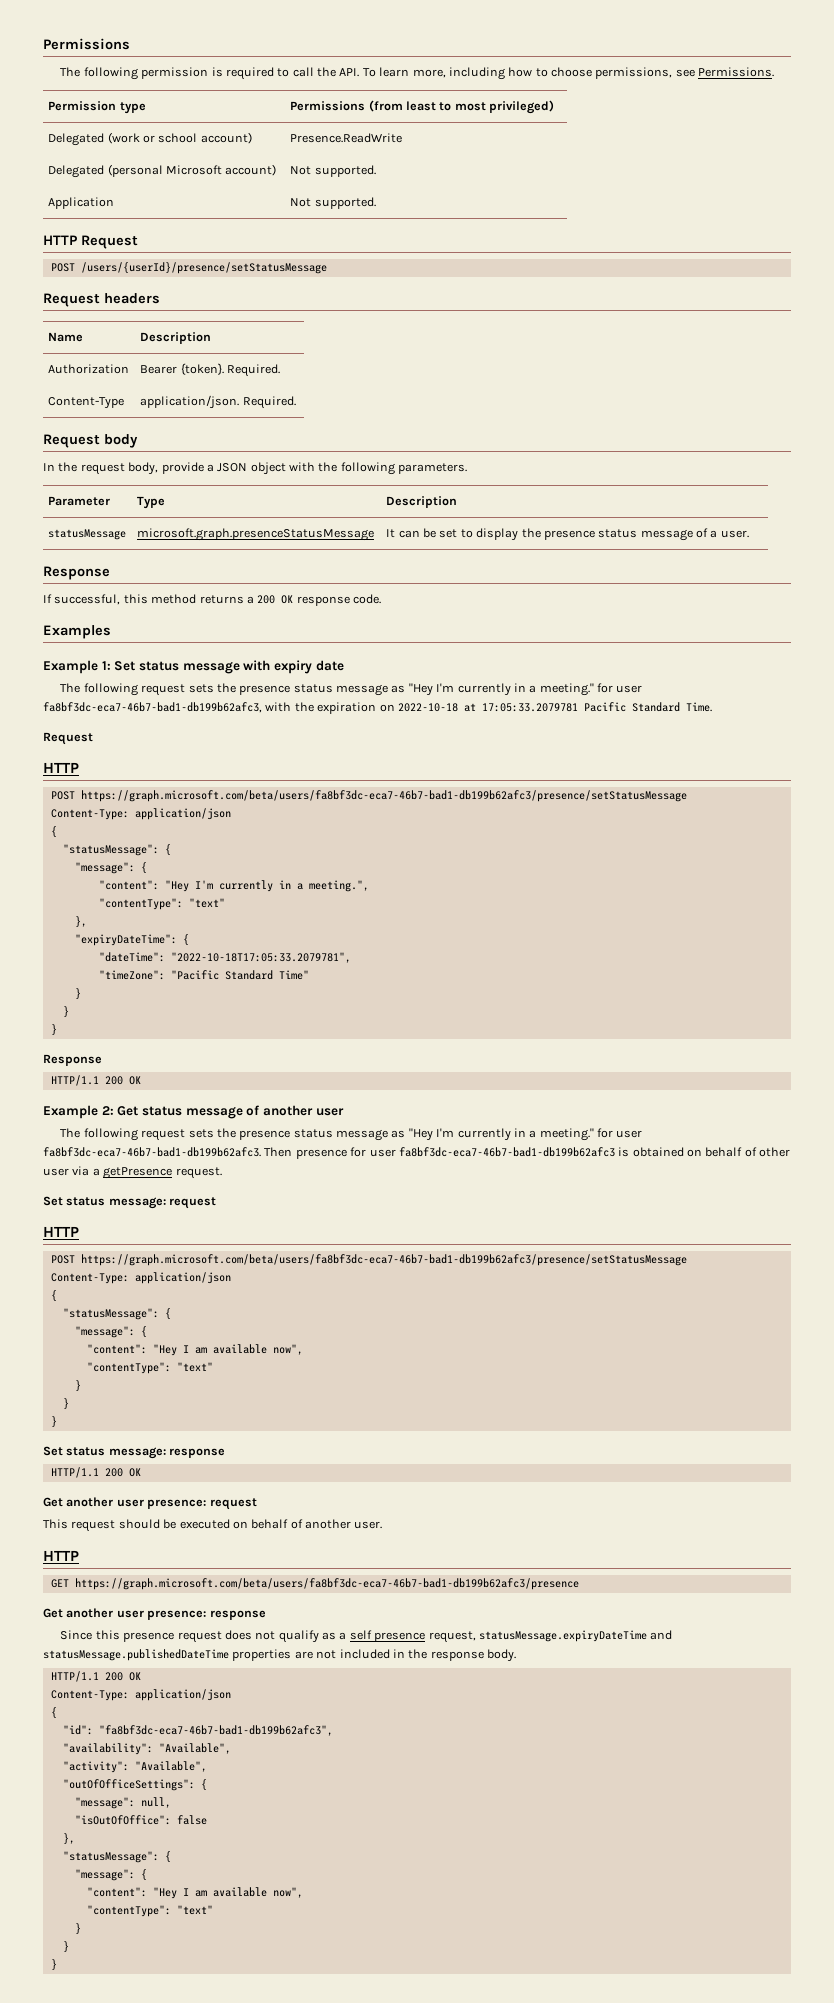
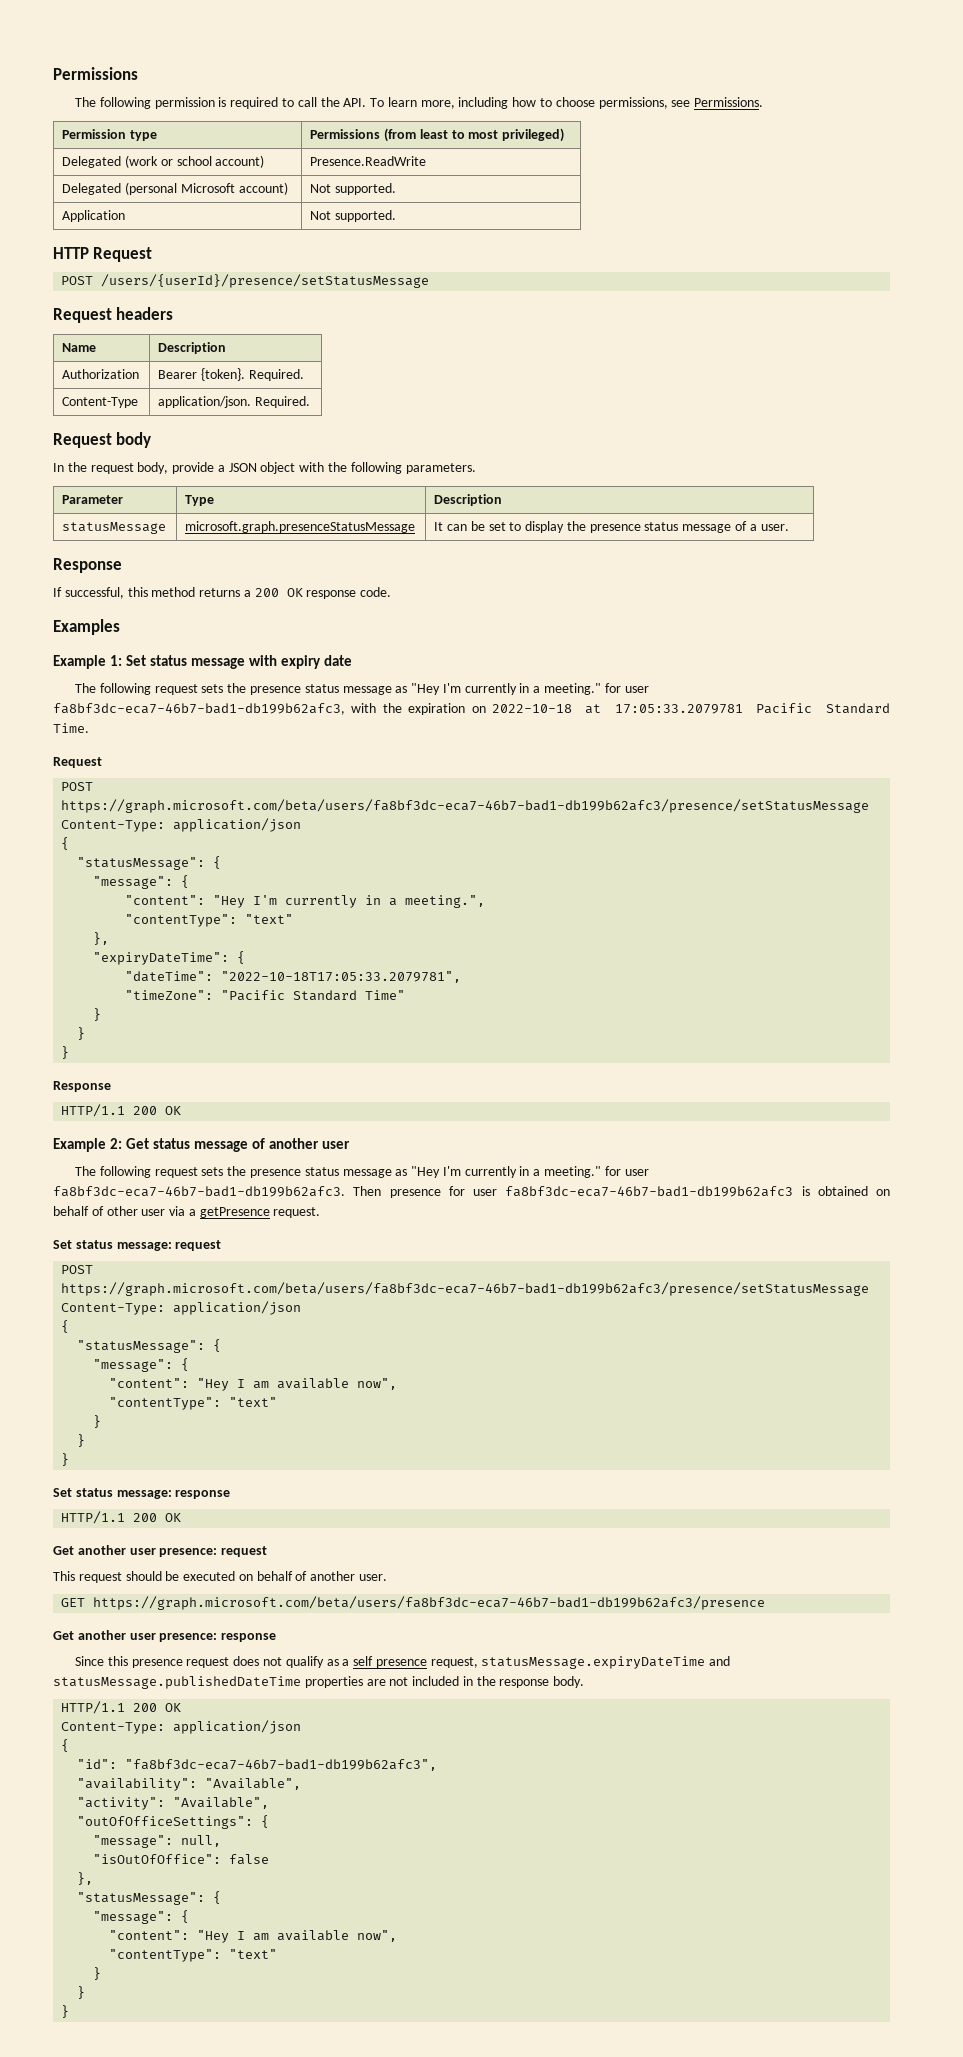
[43,762,79,773] // HTTP -> (102, 762) none
[43,1226,79,1237] // HTTP -> (222, 1245) none
[43,1550,79,1561] // HTTP -> (388, 1577) none

